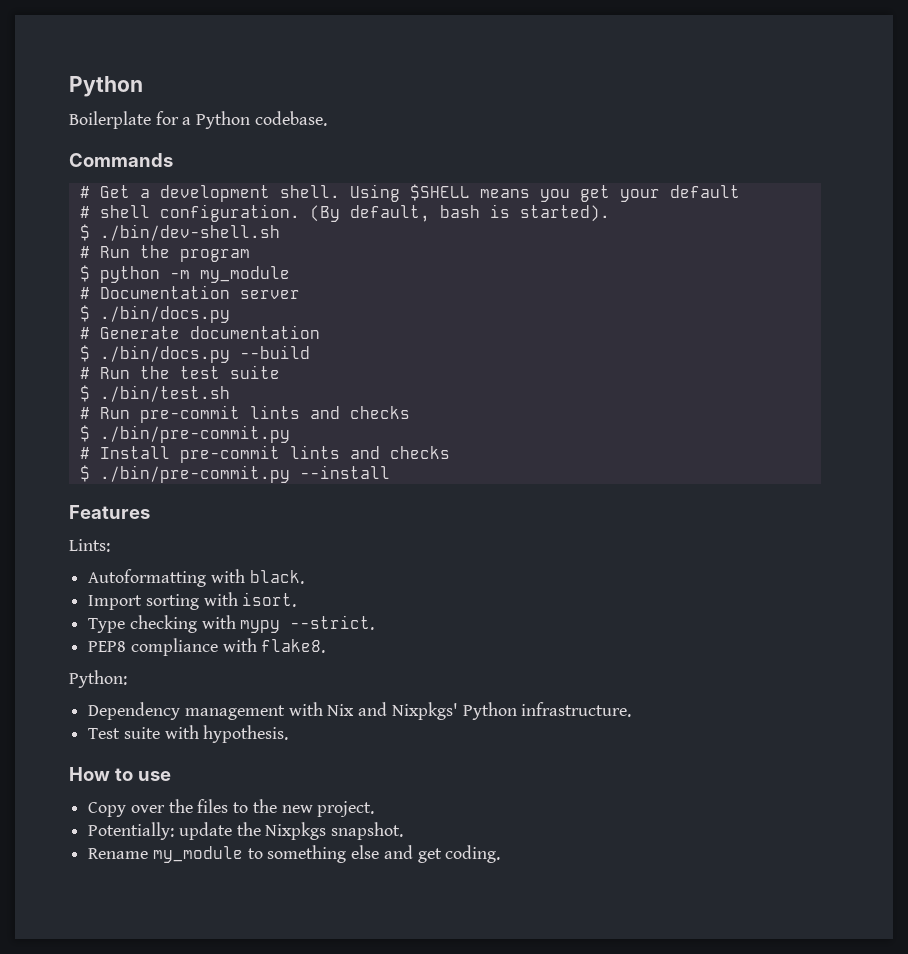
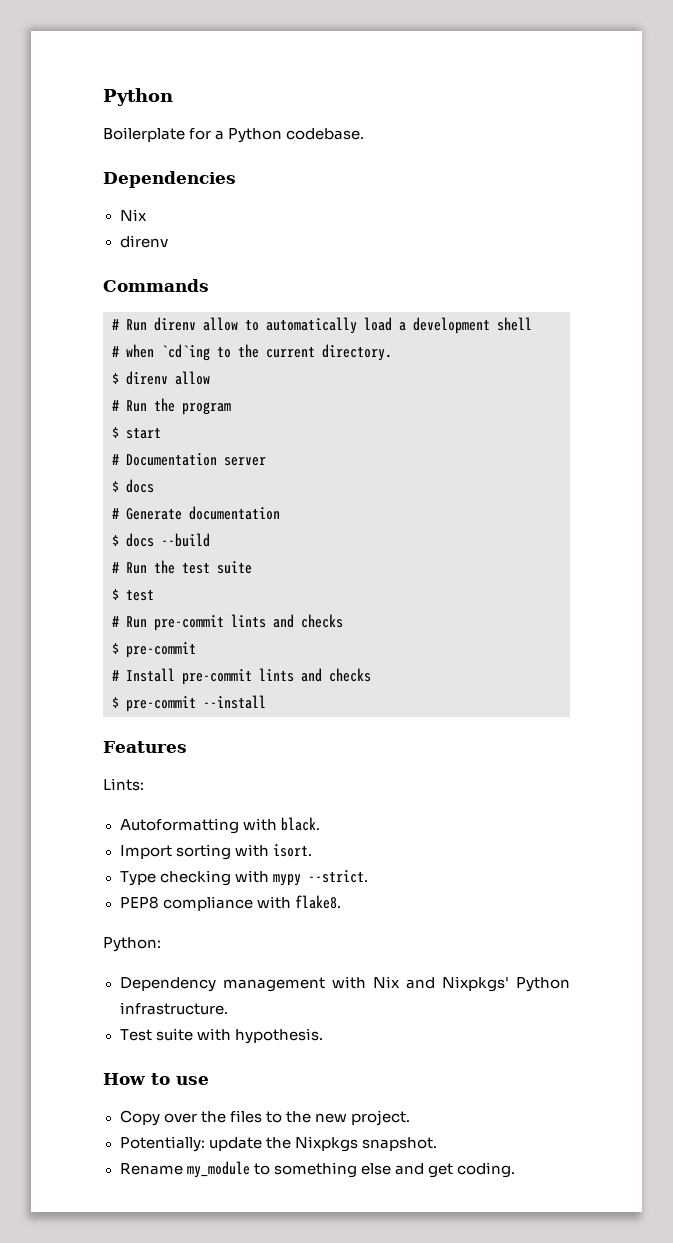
(327, 118) none -> [103,171,236,188] [119,209,147,221] [119,235,168,248] // Dependencies // Nix // direnv
[99,184,740,202] [79,204,610,222] [79,224,280,241] Get a development shell. Using $SHELL means you get your default // # shell configuration. (By default, bash is started). // $ ./bin/dev-shell.sh -> [126,317,532,334] [112,344,392,361] [112,371,210,385] Run direnv allow to automatically load a development shell // # when `cd`ing to the current directory. // $ direnv allow
[99,266,290,283] python -m my_module -> [126,428,161,439] start
[99,305,230,323] ./bin/docs.py -> [126,479,154,493] docs
[99,345,230,363] ./bin/docs.py -> [126,533,154,547] docs
[99,385,230,402] ./bin/test.sh -> [126,590,154,601] test
[99,425,290,443] ./bin/pre-commit.py -> [126,642,196,658] pre-commit
[99,465,290,483] ./bin/pre-commit.py -> [126,696,196,712] pre-commit

